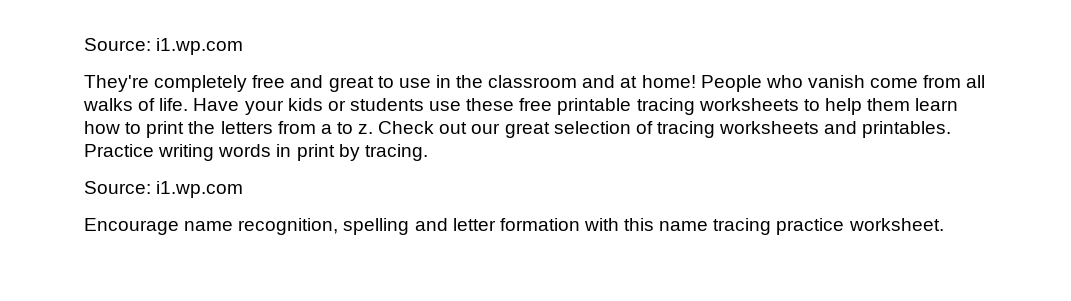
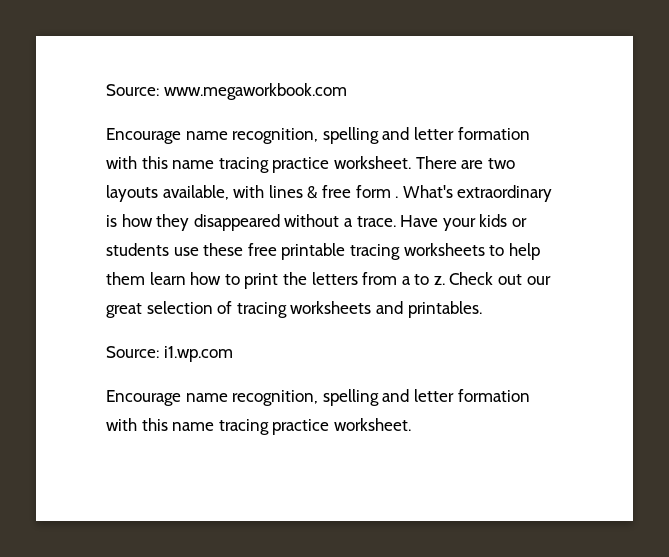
[84,38,244,55] [84,75,986,92] [83,98,189,111] Source: i1.wp.com // They're completely free and great to use in the classroom and at home! People who vanish come from all walks of life. -> [106,83,347,100] [106,127,530,144] [106,156,515,173] [106,185,553,202] [106,214,396,231] Source: www.megaworkbook.com // Encourage name recognition, spelling and letter formation with this name tracing practice worksheet. There are two layouts available, with lines & free form . What's extraordinary is how they disappeared without a trace.
[84,144,428,161] Practice writing words in print by tracing. -> (482, 309) none

